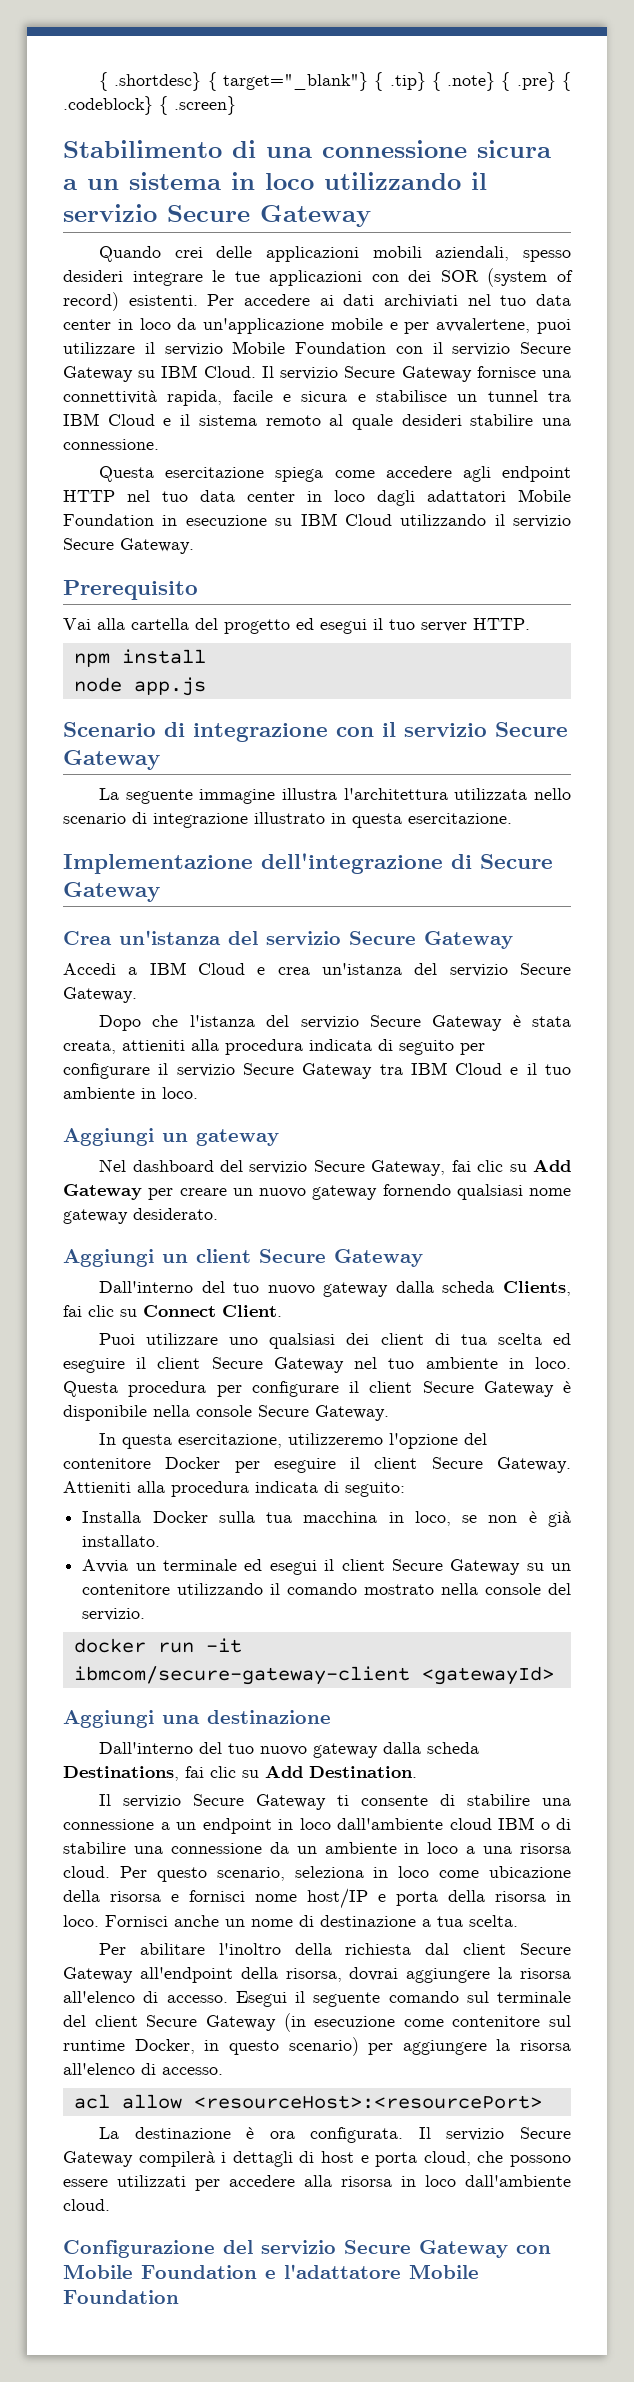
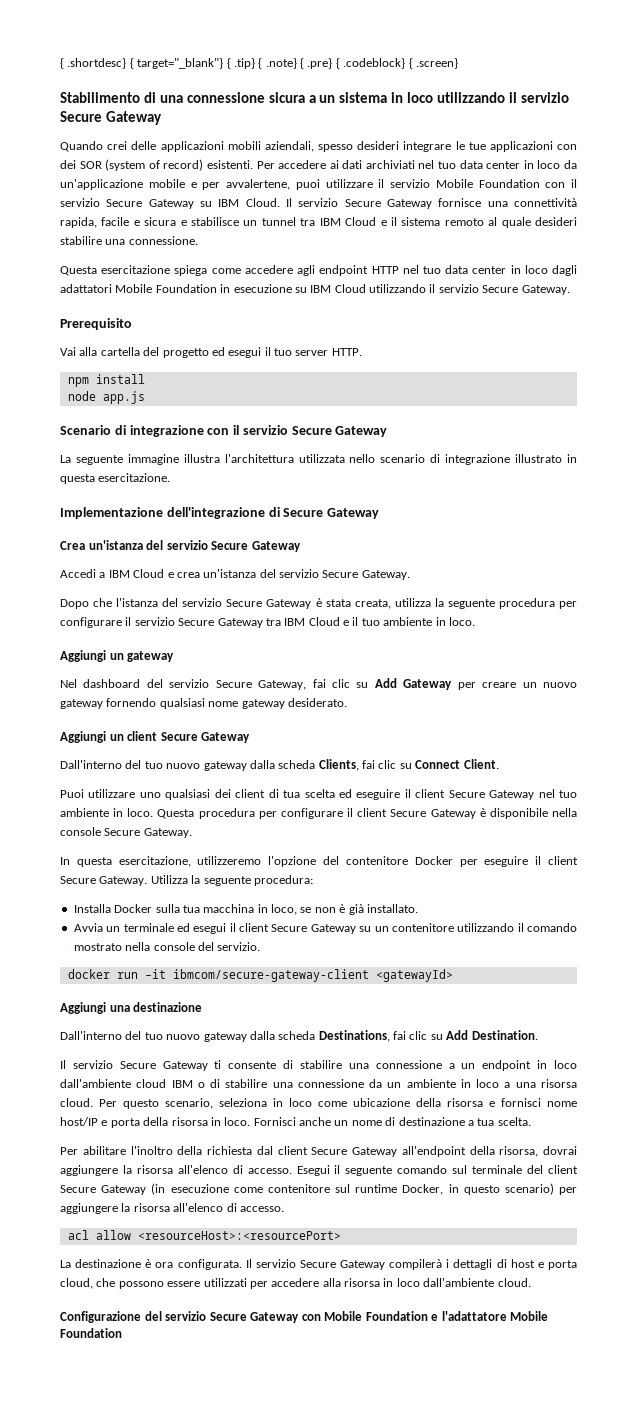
[122,1039,454,1055] attieniti alla procedura indicata di seguito -> [394,598,555,609] utilizza la seguente procedura
[63,1481,405,1497] Attieniti alla procedura indicata di seguito: -> [150,875,313,886] Utilizza la seguente procedura:

